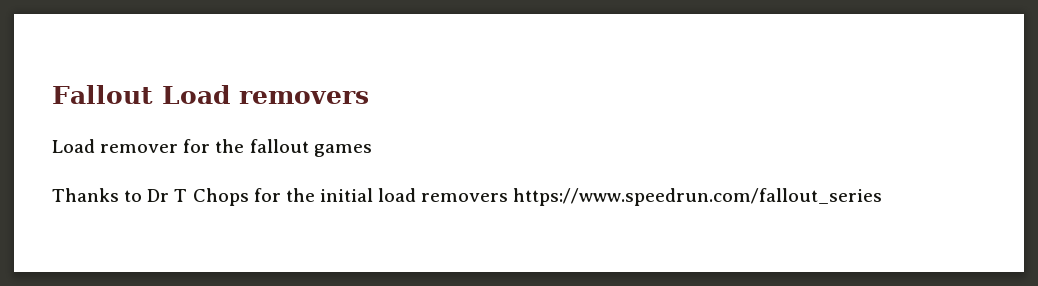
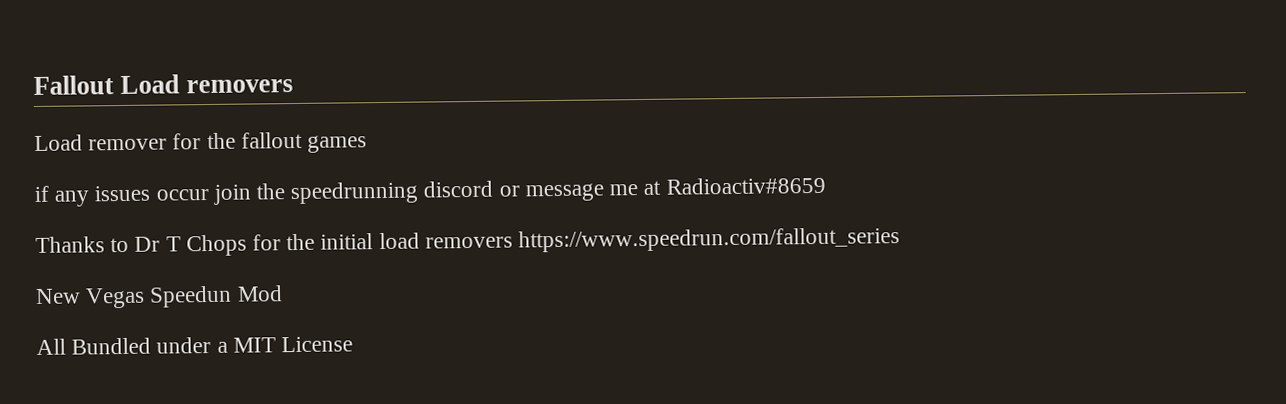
(372, 150) none -> [34,176,826,207] // if any issues occur join the speedrunning discord or message me at Radioactiv#8659
(883, 197) none -> [35,285,283,309] [36,336,354,355] // New Vegas Speedun Mod // All Bundled under a MIT License

